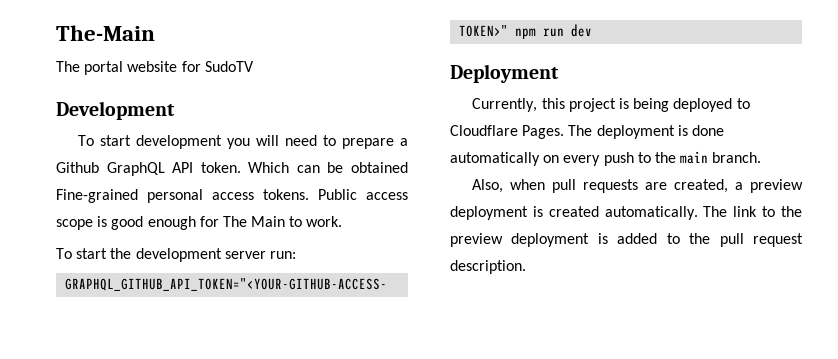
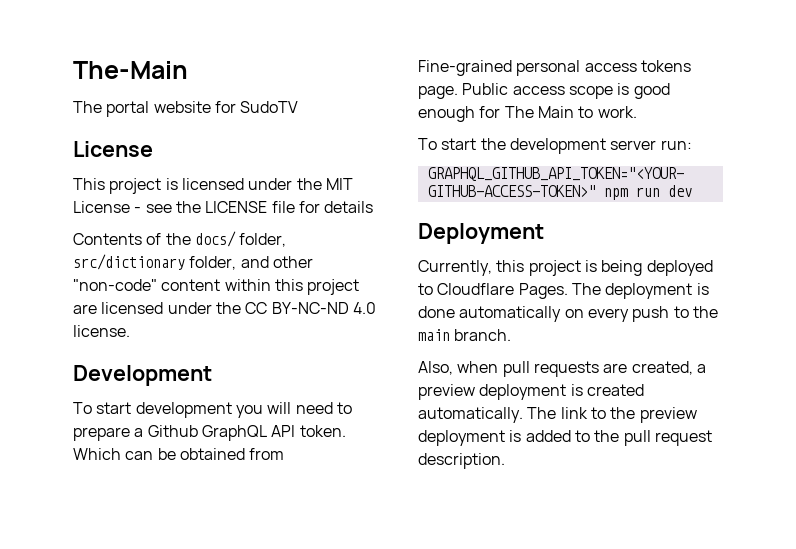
(254, 66) none -> [73,141,153,157] [73,178,353,194] [73,201,374,213] [73,231,287,247] [73,254,313,270] [73,279,360,295] [73,302,376,314] [73,325,130,337] // License // This project is licensed under the MIT License - see the LICENSE file for details // Contents of the docs/ folder, src/dictionary folder, and other "non-code" content within this project are licensed under the CC BY-NC-ND 4.0 license.
(408, 167) none -> [249,448,285,460] from
[263,189,309,200] tokens. -> [640,60,691,72] [418,86,458,99] tokens page.

